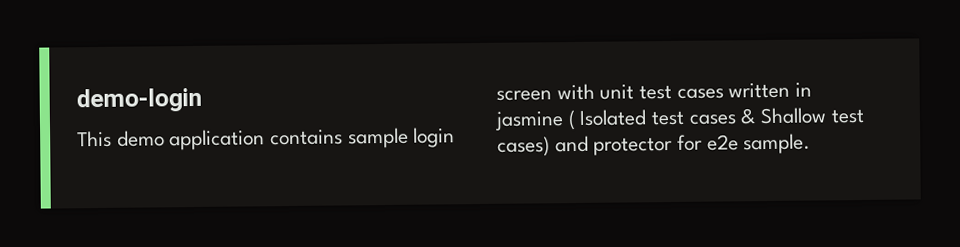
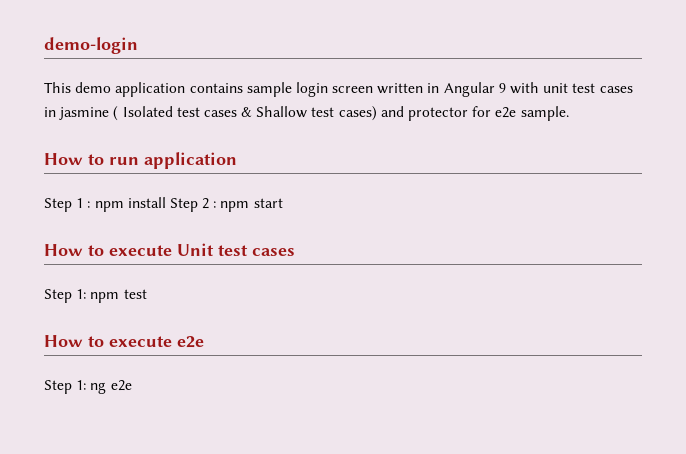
(552, 95) none -> [377,82,506,97] written in Angular 9
[728,82,791,99] written -> (633, 89) none
(812, 144) none -> [44,152,237,169] [44,197,283,212] [44,243,295,256] [44,289,147,303] [44,335,204,348] [44,380,132,394] // How to run application // Step 1 : npm install Step 2 : npm start // How to execute Unit test cases // Step 1: npm test // How to execute e2e // Step 1: ng e2e

